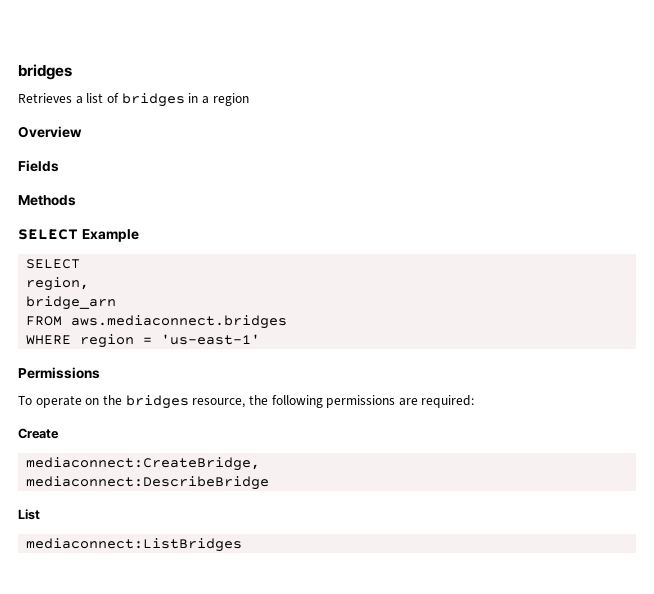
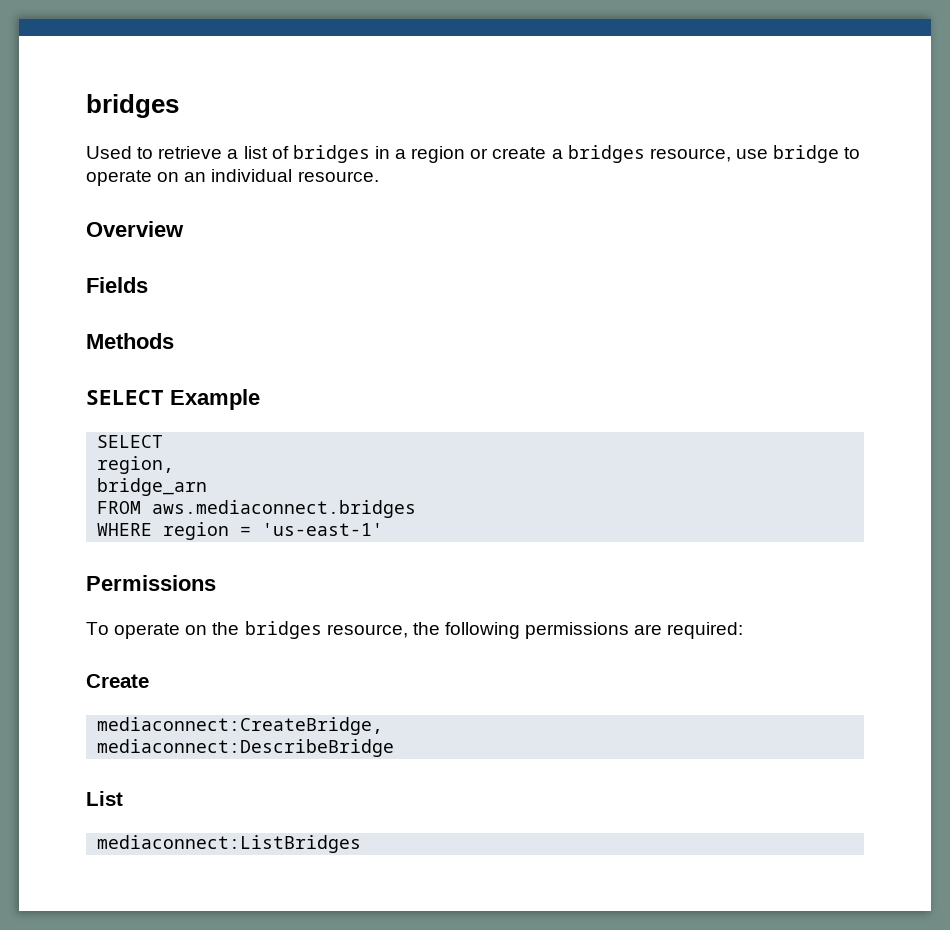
[18,93,72,103] Retrieves -> [86,146,223,159] Used to retrieve
(249, 99) none -> [470,145,861,163] [86,169,379,186] or create a bridges resource, use bridge to operate on an individual resource.

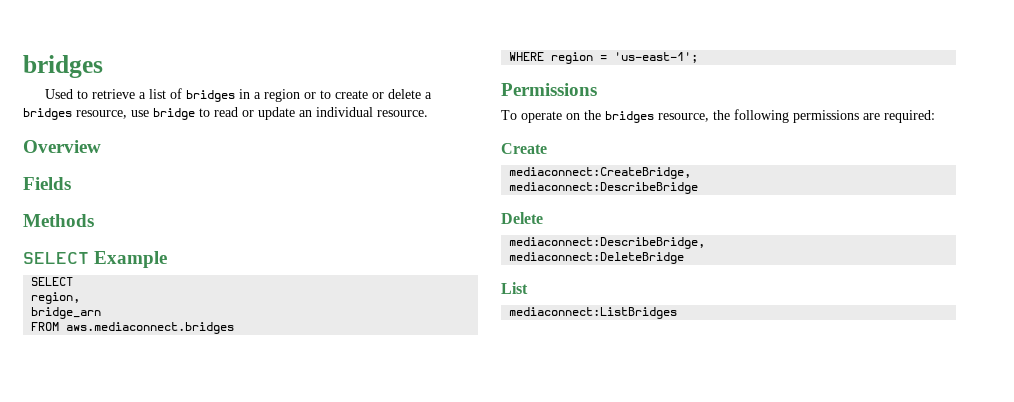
[492,147,547,159] create -> [320,89,422,99] to create or delete
[86,170,180,186] operate on -> [214,107,295,120] read or update
[262,523,384,536] 'us-east-1' -> [614,52,699,63] 'us-east-1';
(395, 748) none -> [501,212,543,224] [509,237,706,249] [509,252,685,264] // Delete // mediaconnect:DescribeBridge, // mediaconnect:DeleteBridge

